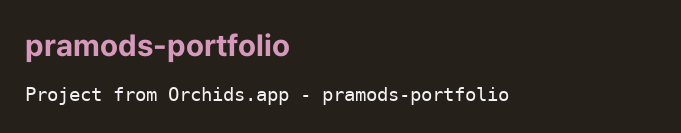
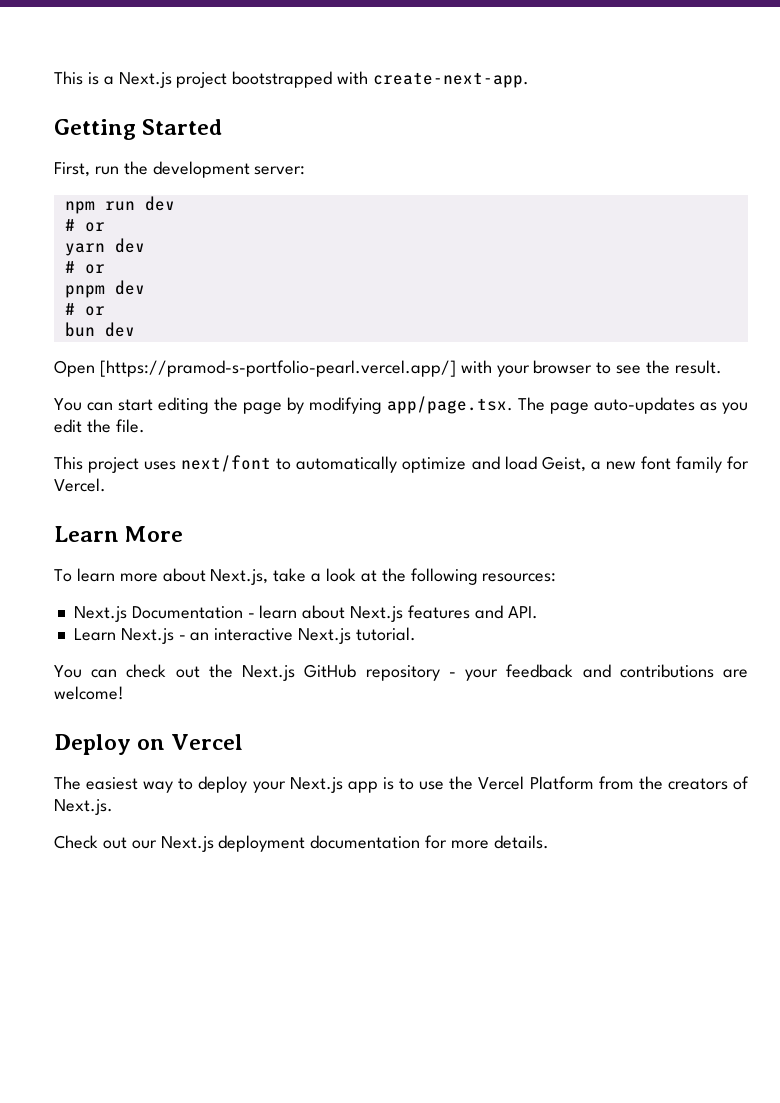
[25,33,290,63] [25,87,509,105] pramods-portfolio // Project from Orchids.app - pramods-portfolio -> [54,71,530,88] [54,119,223,140] [54,161,306,178] [64,196,175,214] [64,219,105,232] [64,238,145,256] [64,261,105,274] [64,280,145,298] [64,303,105,316] [64,322,135,337] [54,360,722,377] [54,396,748,414] [54,419,145,433] [54,455,749,473] [54,478,106,492] [54,526,184,542] [54,568,557,585] [73,605,538,622] [73,627,416,644] [54,664,749,681] [54,686,124,700] [54,734,244,755] [54,776,750,793] [54,799,113,815] [54,835,549,852] This is a Next.js project bootstrapped with create-next-app. // Getting Started // First, run the development server: // npm run dev // # or // yarn dev // # or // pnpm dev // # or // bun dev // Open [https://pramod-s-portfolio-pearl.vercel.app/] with your browser to see the result. // You can start editing the page by modifying app/page.tsx. The page auto-updates as you edit the file. // This project uses next/font to automatically optimize and load Geist, a new font family for Vercel. // Learn More // To learn more about Next.js, take a look at the following resources: // Next.js Documentation - learn about Next.js features and API. // Learn Next.js - an interactive Next.js tutorial. // You can check out the Next.js GitHub repository - your feedback and contributions are welcome! // Deploy on Vercel // The easiest way to deploy your Next.js app is to use the Vercel Platform from the creators of Next.js. // Check out our Next.js deployment documentation for more details.

